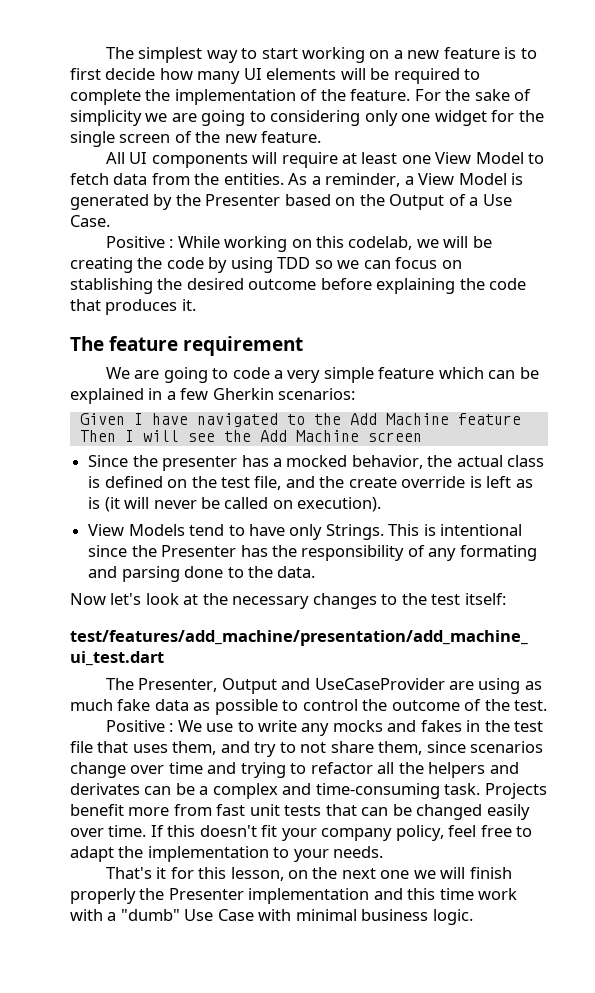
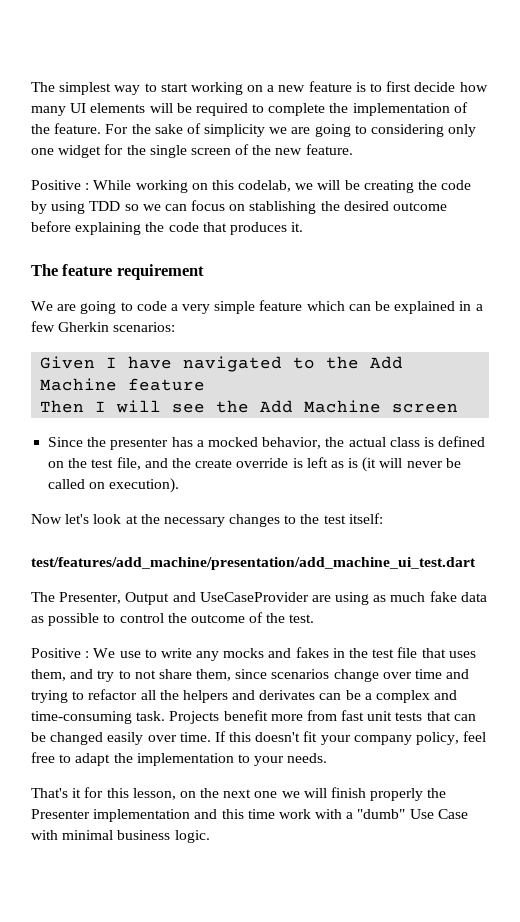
[105,152,545,168] [70,173,524,187] [70,194,512,210] [70,215,110,227] // All UI components will require at least one View Model to fetch data from the entities. As a reminder, a View Model is generated by the Presenter based on the Output of a Use Case. -> (353, 149) none
[88,524,523,540] [88,545,537,561] [88,566,316,582] // View Models tend to have only Strings. This is intentional since the Presenter has the responsibility of any formating and parsing done to the data. -> (180, 485) none

